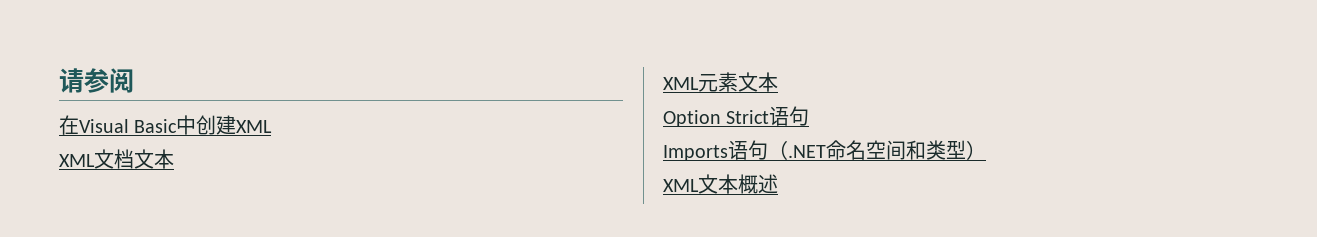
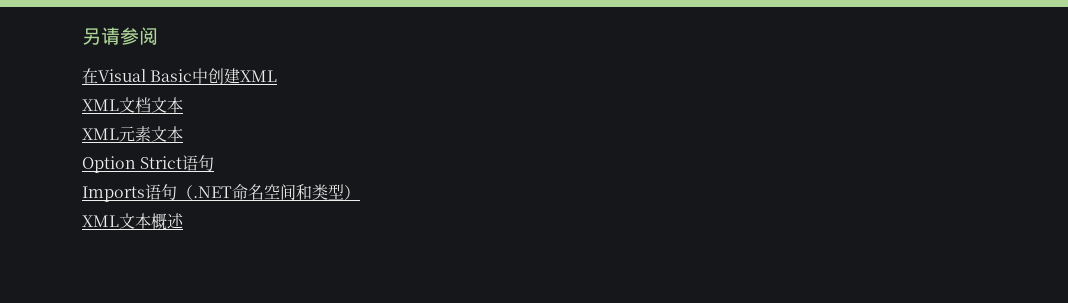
(59, 80) none -> [82,28,101,45] 另

